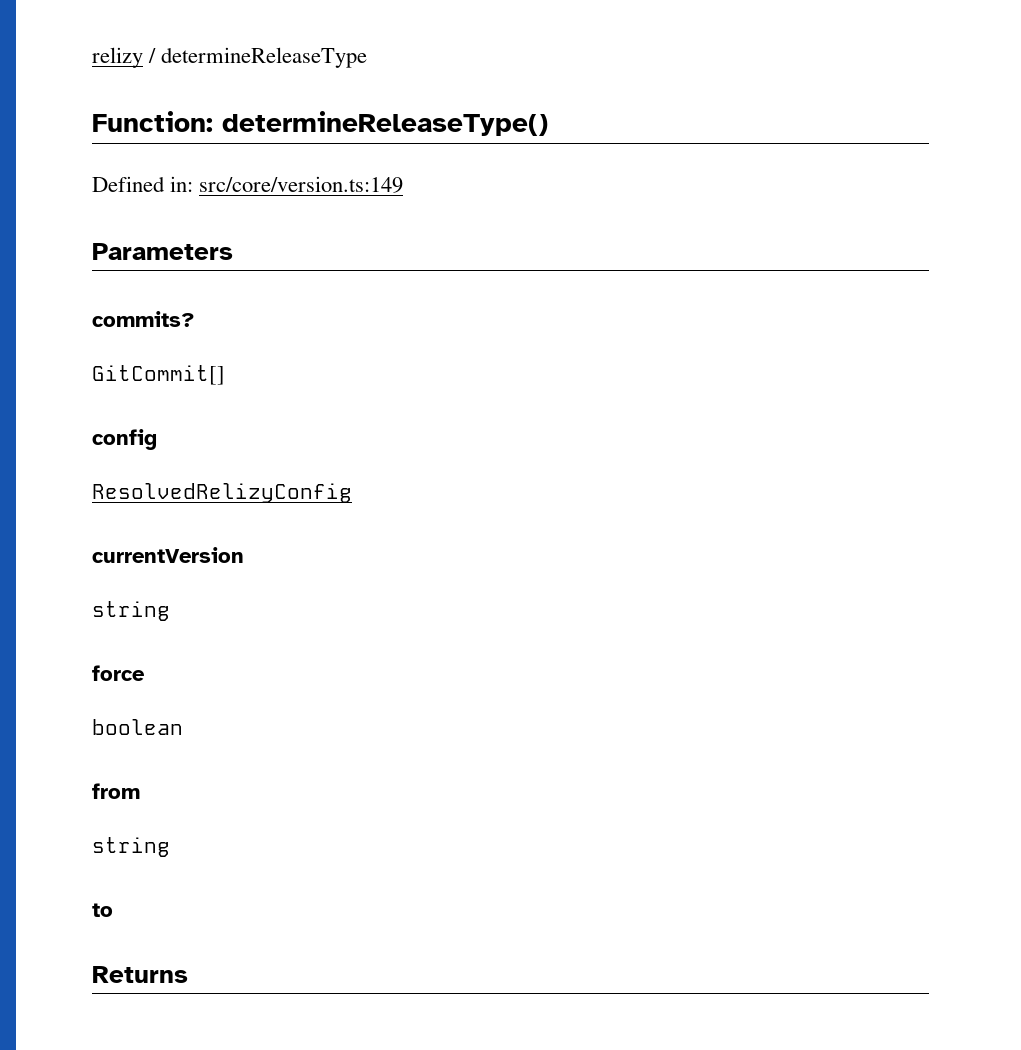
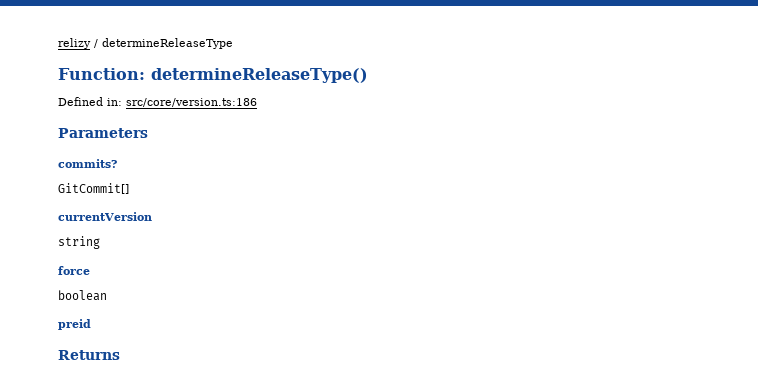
[199,176,404,193] src/core/version.ts:149 -> [126,98,257,107] src/core/version.ts:186
[92,429,157,450] [92,483,352,503] // config // ResolvedRelizyConfig -> (129, 188) none
[92,783,140,799] [92,837,170,857] [92,903,113,917] from // string // to -> [58,319,91,330] preid

